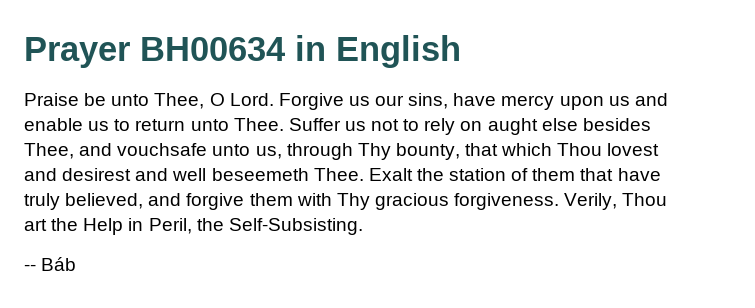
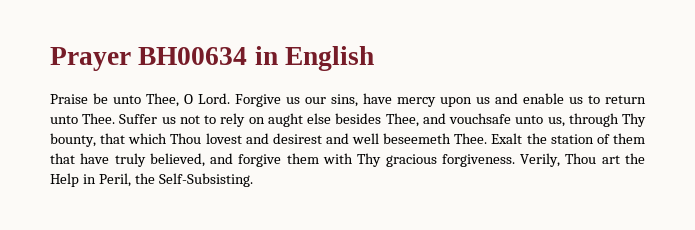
[24,257,77,271] // -- Báb -> (253, 180) none

